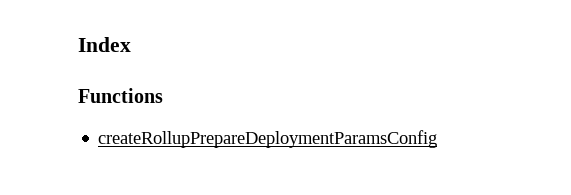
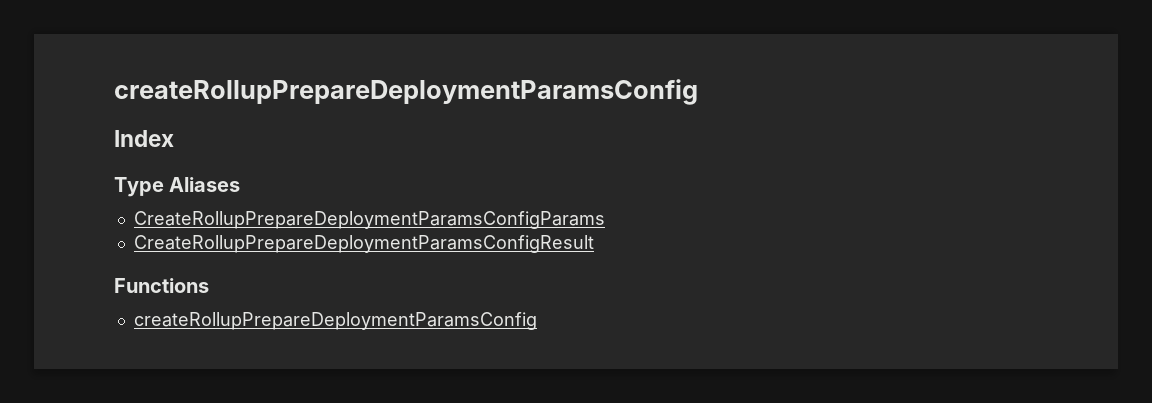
(78, 44) none -> [114,79,698,105] createRollupPrepareDeploymentParamsConfig //
(131, 44) none -> [114,177,241,197] [133,211,605,229] [133,235,594,253] // Type Aliases // CreateRollupPrepareDeploymentParamsConfigParams // CreateRollupPrepareDeploymentParamsConfigResult

